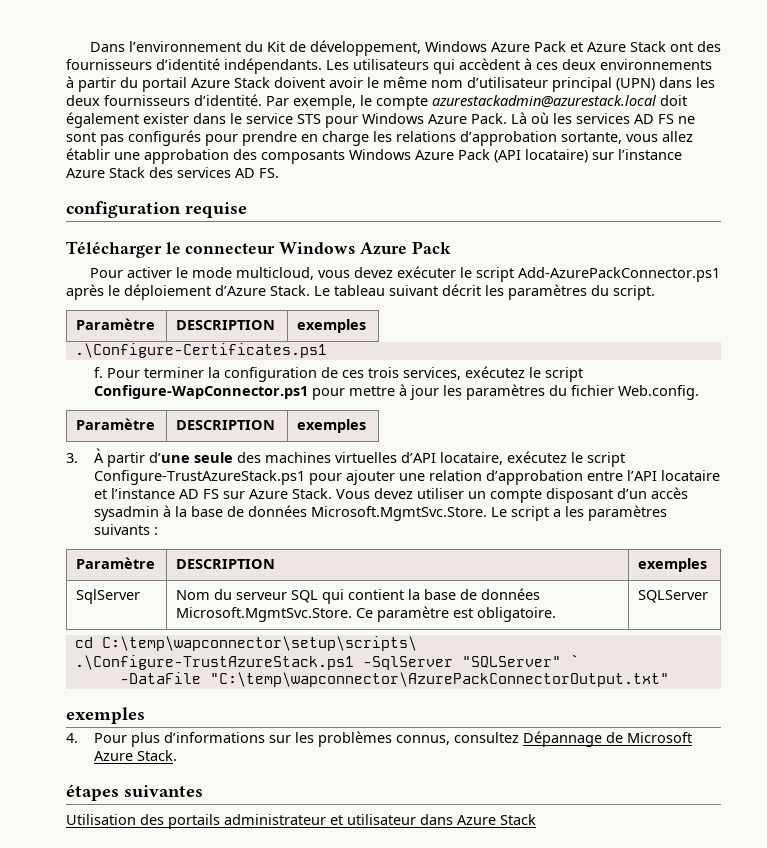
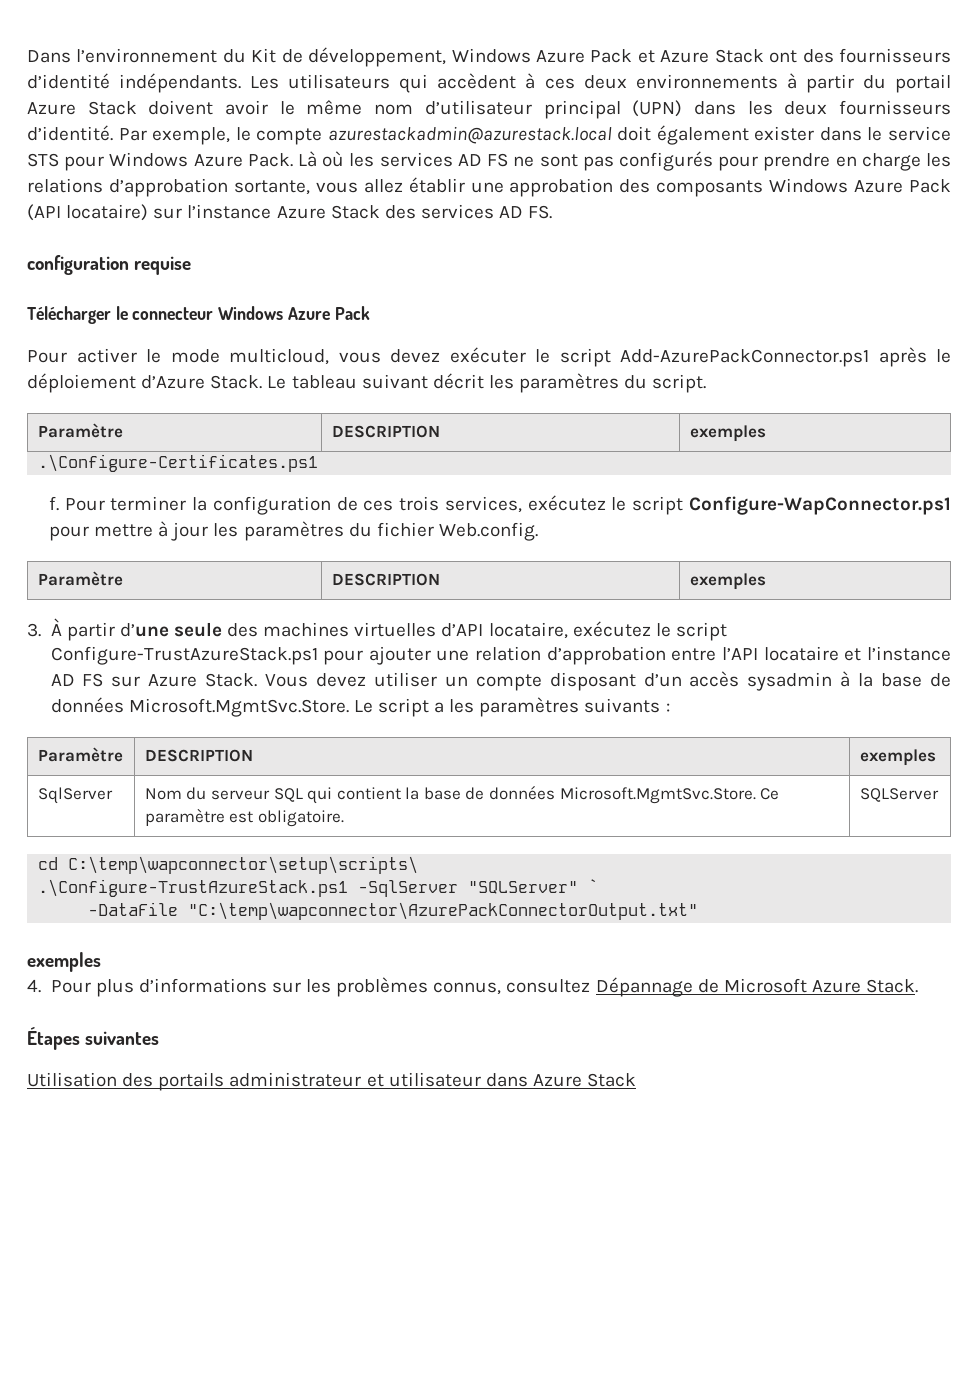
[66,784,119,801] étapes -> [27,1027,80,1050] Étapes

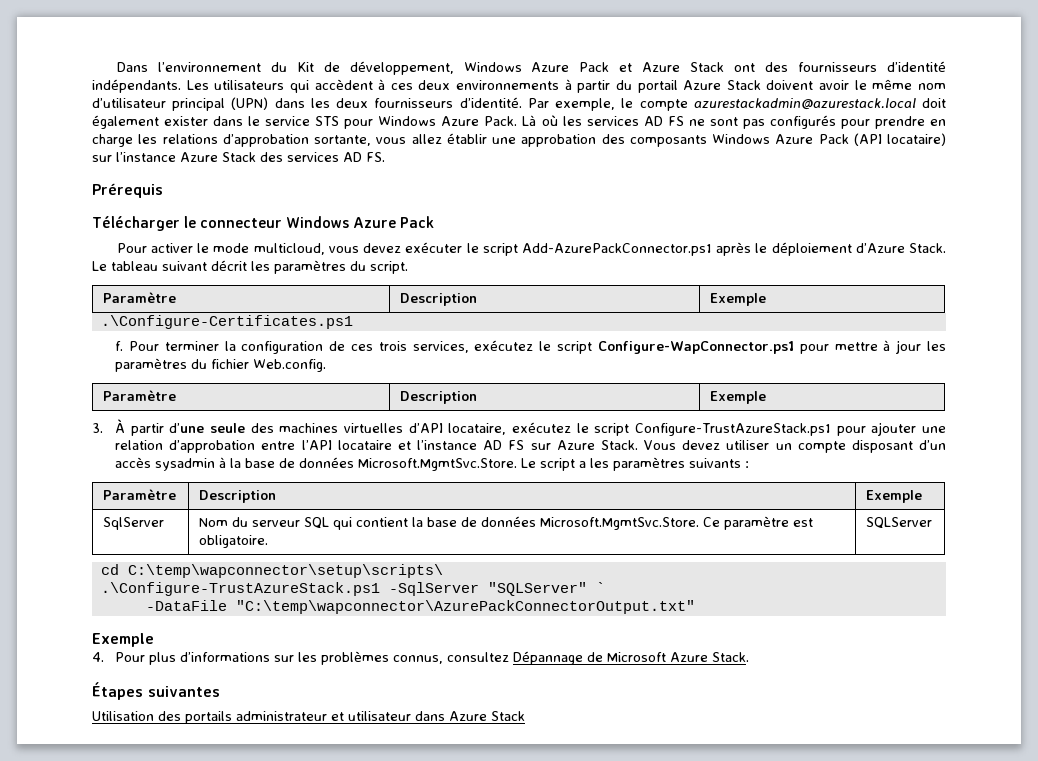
[27,255,192,275] configuration requise -> [92,183,163,198] Prérequis
[331,425,440,438] [689,425,766,442] DESCRIPTION | exemples -> [400,293,478,306] [710,293,767,306] Description | Exemple
[331,573,440,586] [689,573,766,590] DESCRIPTION | exemples -> [400,391,478,404] [710,391,767,404] Description | Exemple
[144,749,253,762] [859,749,936,766] DESCRIPTION | exemples -> [199,490,277,503] [866,490,923,503] Description | Exemple
[27,952,101,972] exemples -> [92,633,154,647] Exemple

